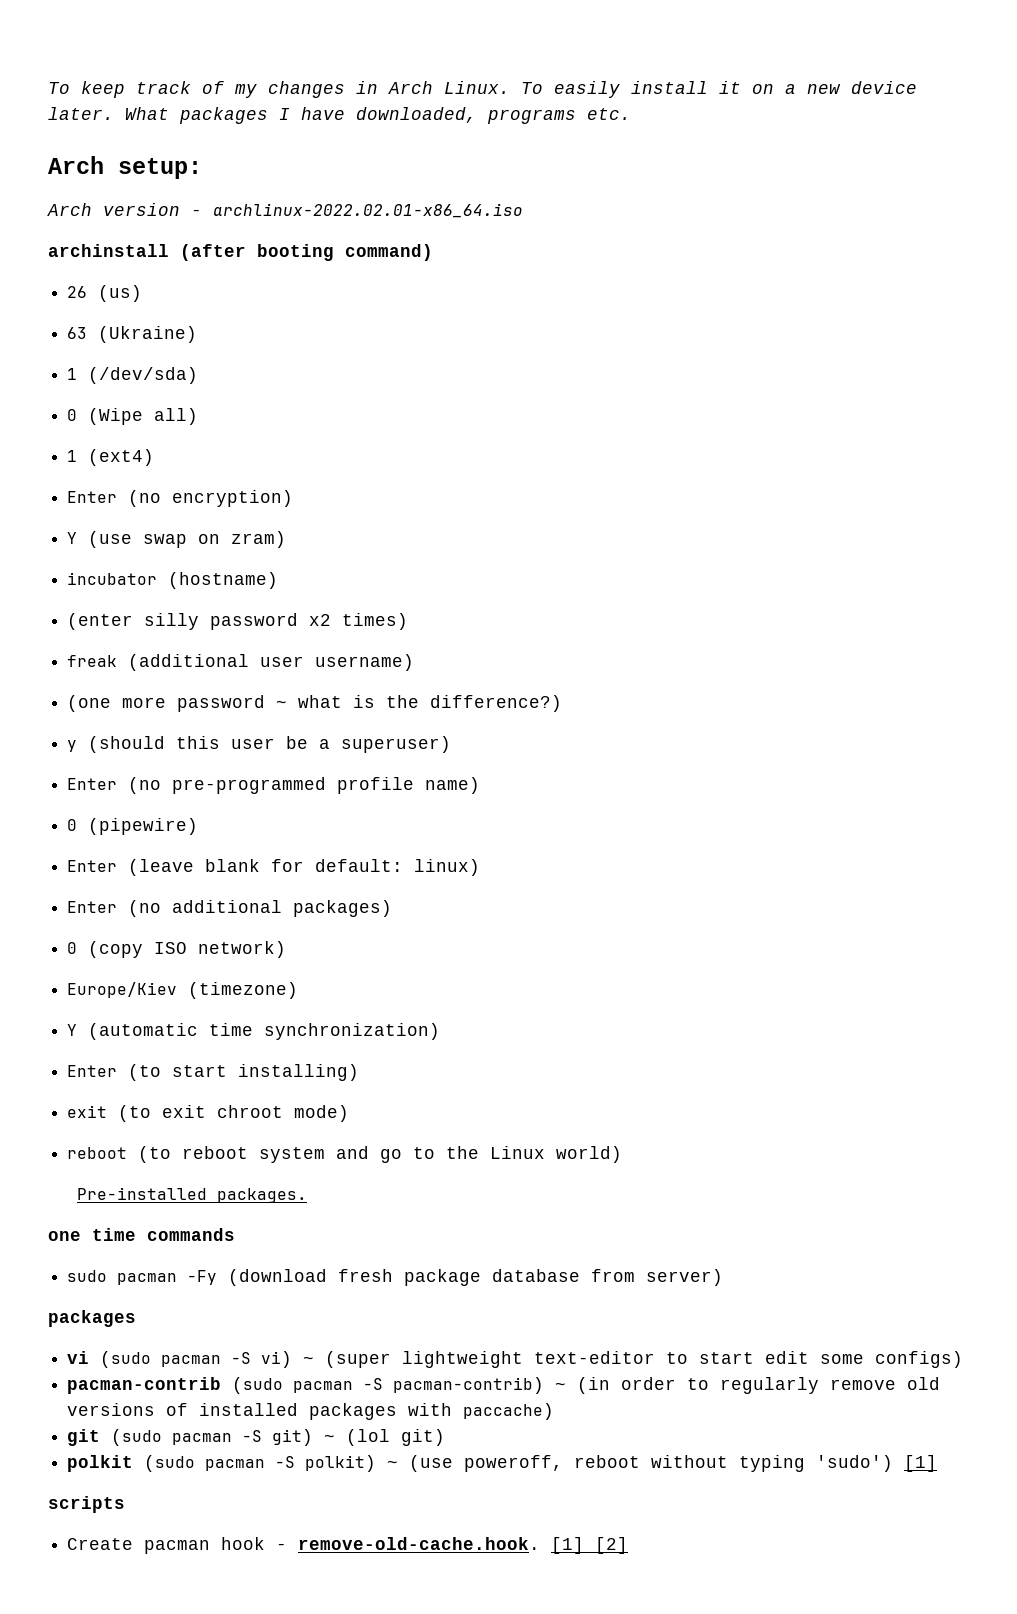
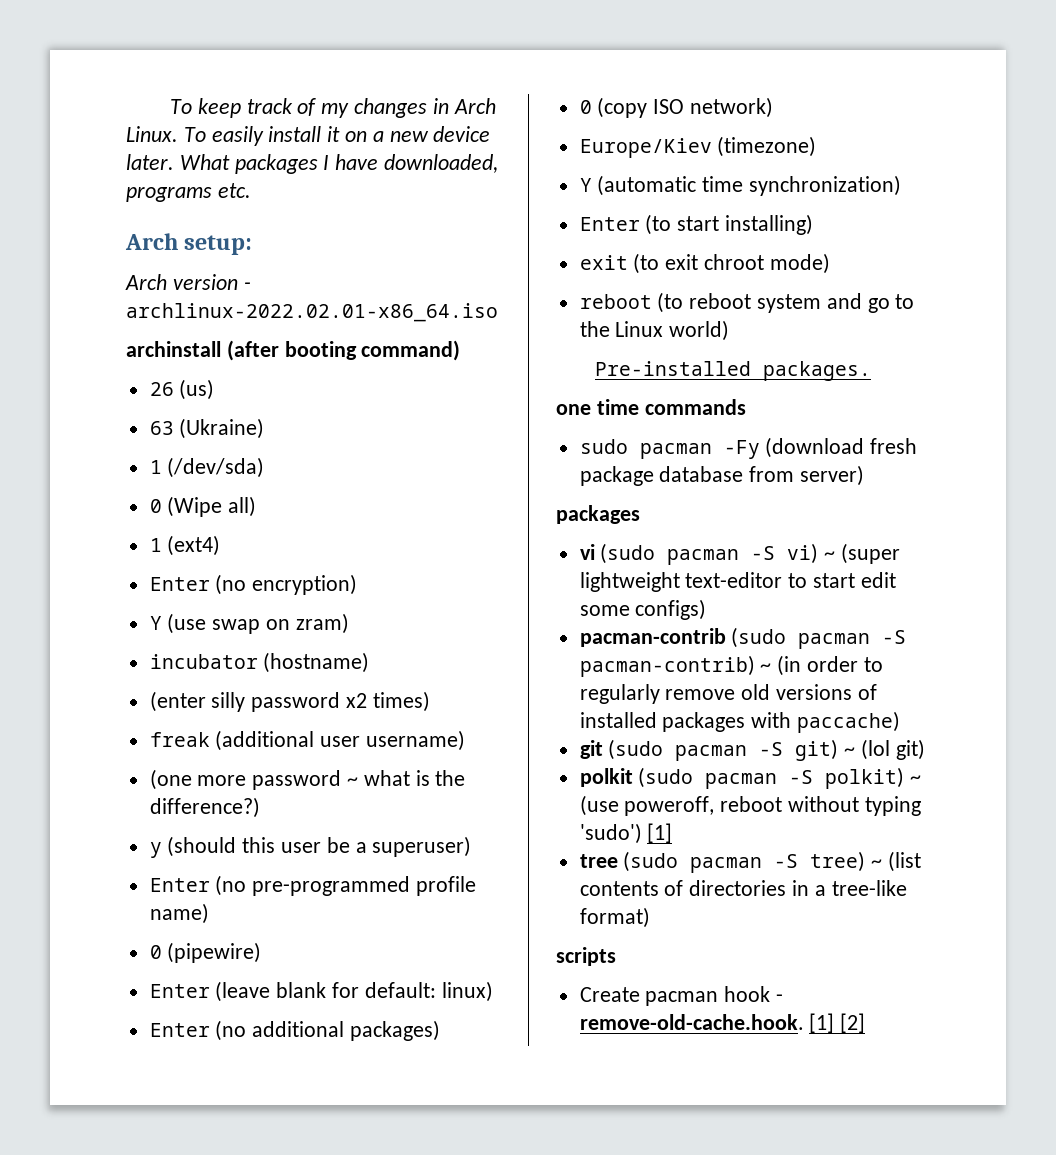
(938, 1463) none -> [579,851,922,873] [579,880,907,896] [579,907,650,928] // tree (sudo pacman -S tree) ~ (list contents of directories in a tree-like format)

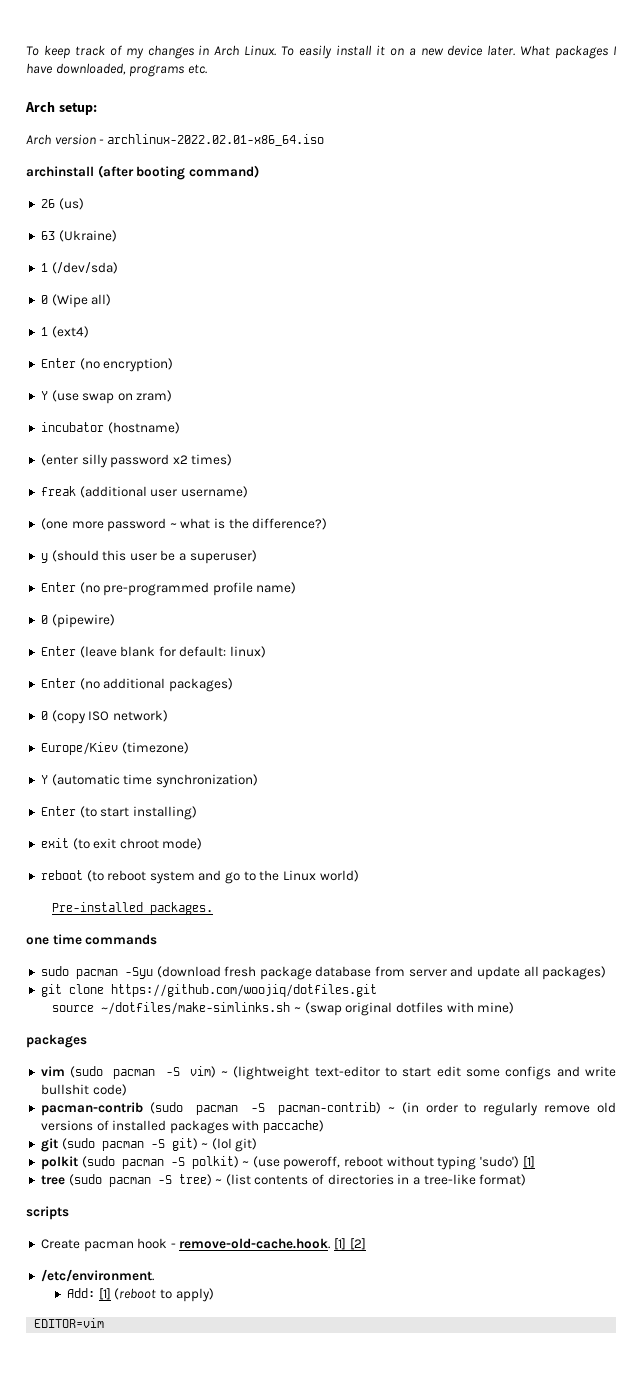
[723,440,760,459] -Fy -> [124,967,153,979] -Syu
[800,465,865,486] server) -> [408,966,607,980] [40,984,377,997] [52,1002,515,1016] server and update all packages) // git clone https://github.com/woojiq/dotfiles.git // source ~/dotfiles/make-simlinks.sh ~ (swap original dotfiles with mine)
[579,543,901,565] [579,572,680,592] vi (sudo pacman -S vi) ~ (super lightweight -> [40,1066,310,1080] vim (sudo pacman -S vim) ~ (lightweight
[635,599,707,620] configs) -> [505,1066,616,1080] [40,1084,127,1096] configs and write bullshit code)
(866, 1023) none -> [40,1269,154,1282] [67,1288,214,1302] [34,1318,105,1328] // /etc/environment. // Add: [1] (reboot to apply) // EDITOR=vim

